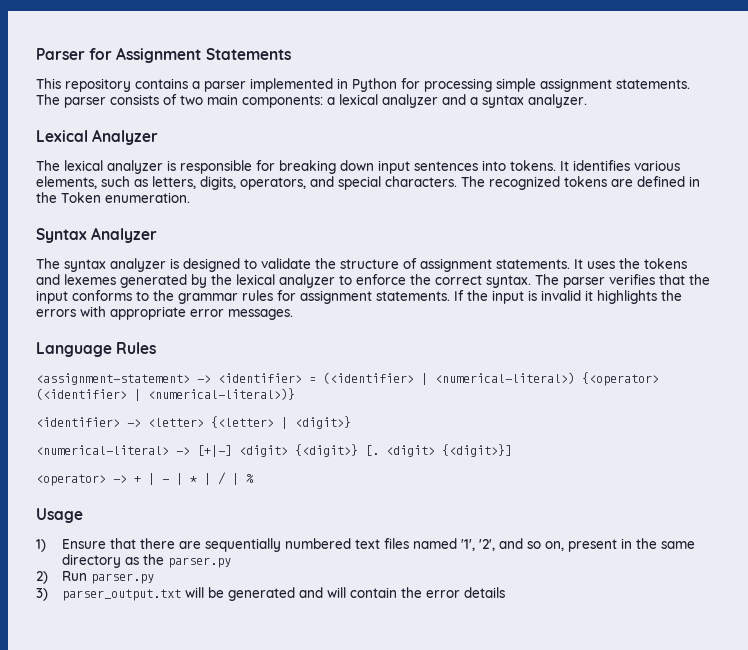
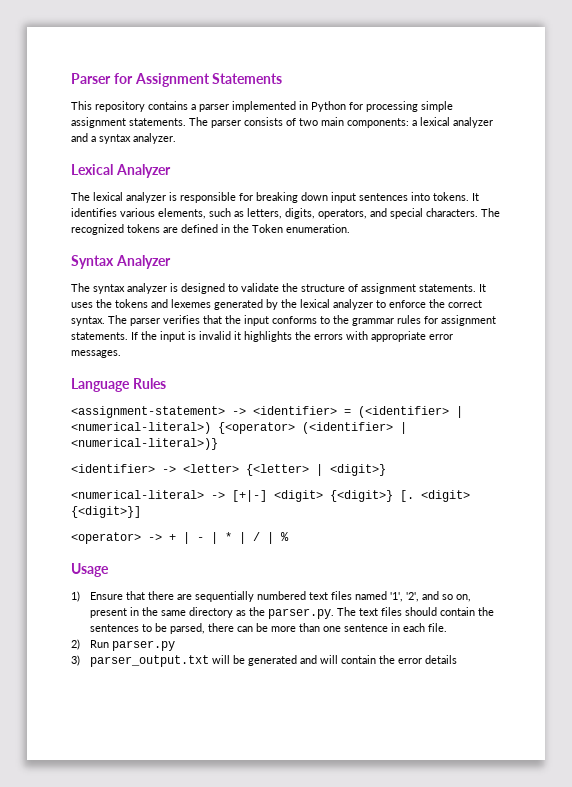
[168,557,232,568] parser.py -> [268,607,495,619] [90,623,448,634] parser.py. The text files should contain the sentences to be parsed, there can be more than one sentence in each file.

